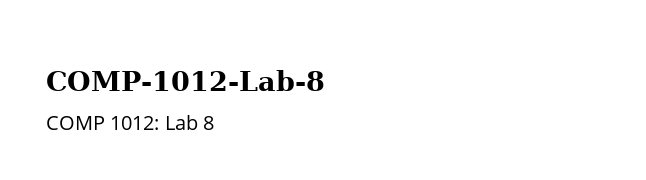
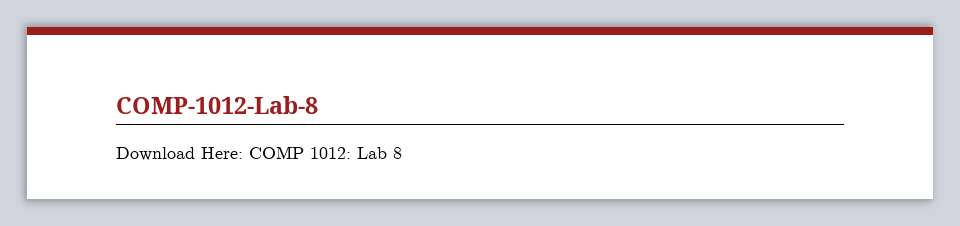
(325, 80) none -> [116,147,243,161] Download Here:

